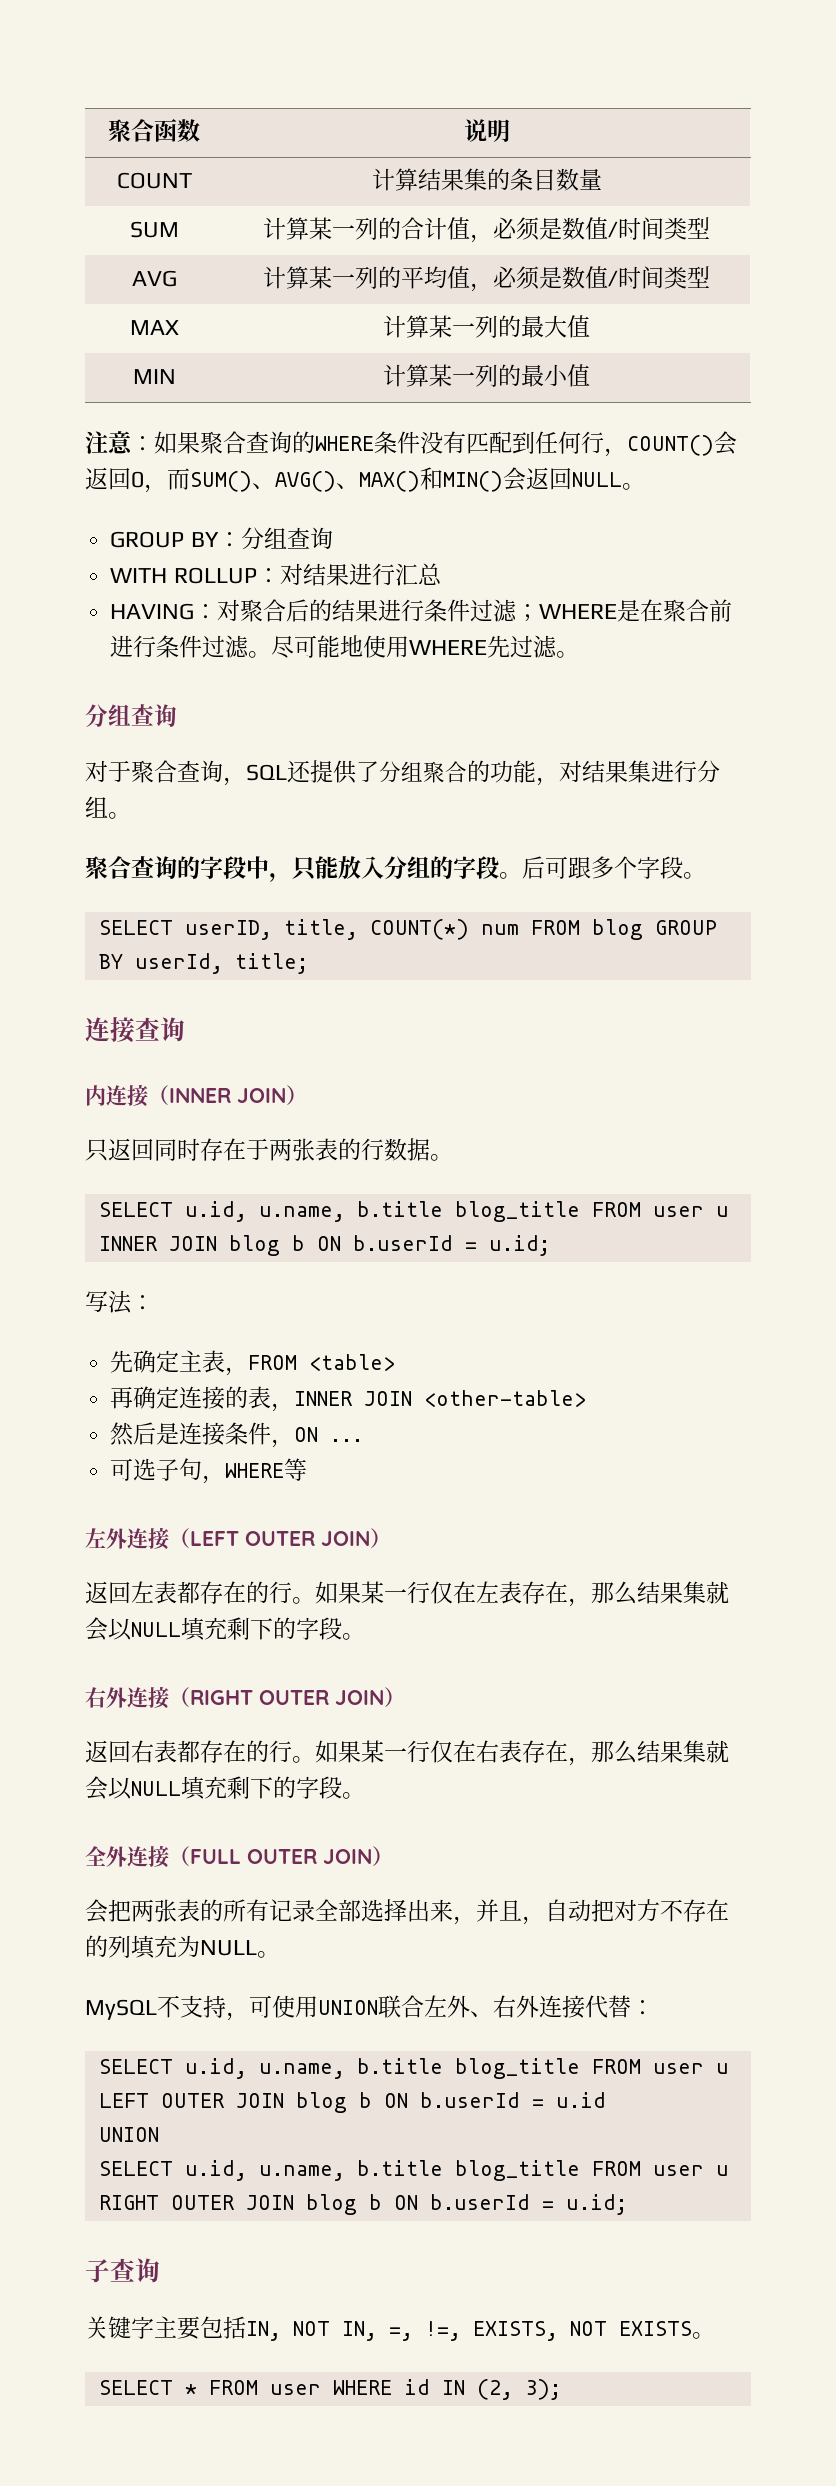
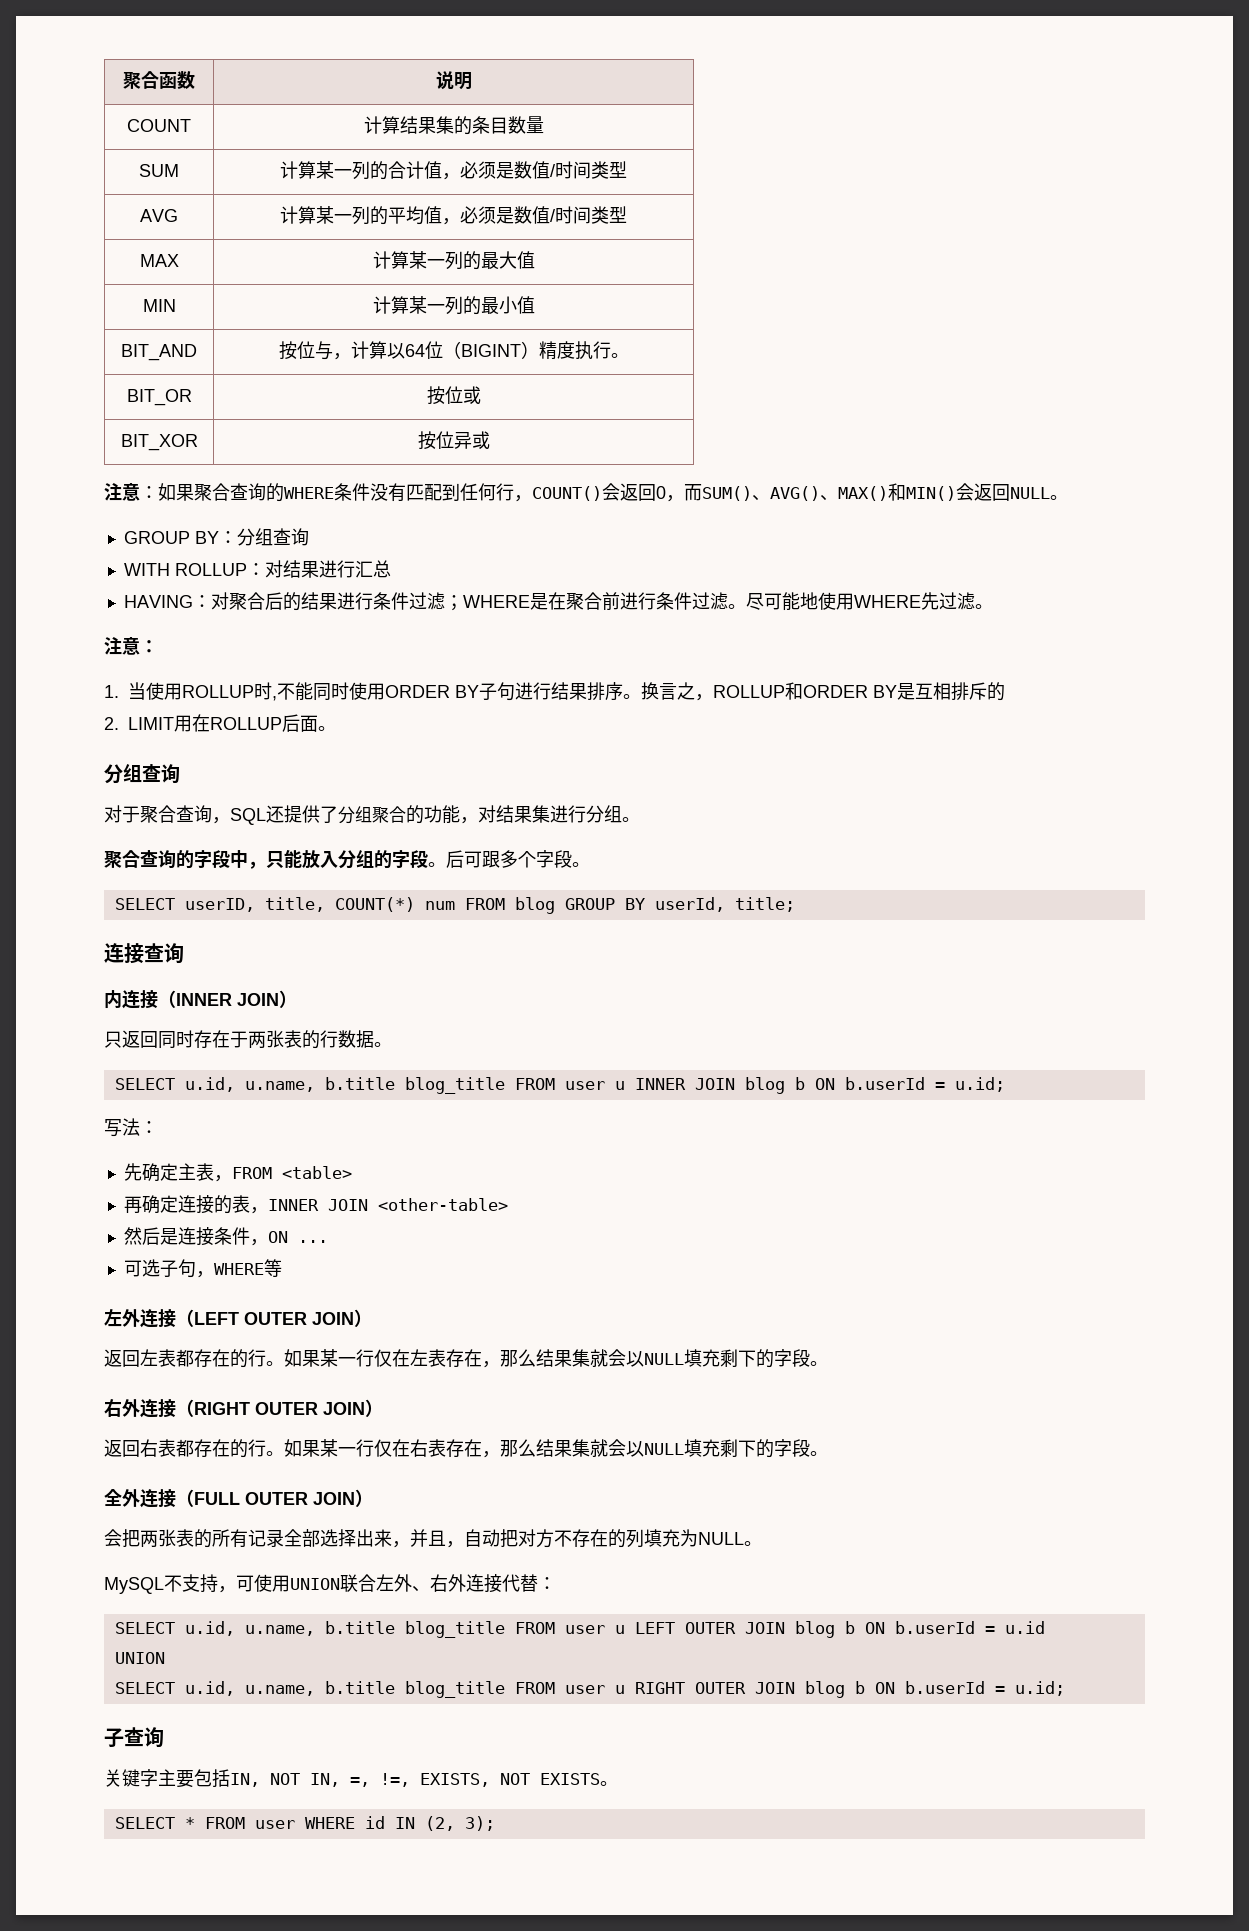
(590, 375) none -> [121,344,197,361] [278,341,629,360] [126,389,192,406] [426,386,481,405] [120,434,198,451] [417,431,490,450] // BIT_AND | 按位与，计算以64位（BIGINT）精度执行。 // BIT_OR | 按位或 // BIT_XOR | 按位异或
(580, 654) none -> [104,637,158,655] [104,682,1005,701] [104,714,336,732] // 注意： // 1.当使用ROLLUP时,不能同时使用ORDER BY子句进行结果排序。换言之，ROLLUP和ORDER BY是互相排斥的 // 2. LIMIT用在ROLLUP后面。

